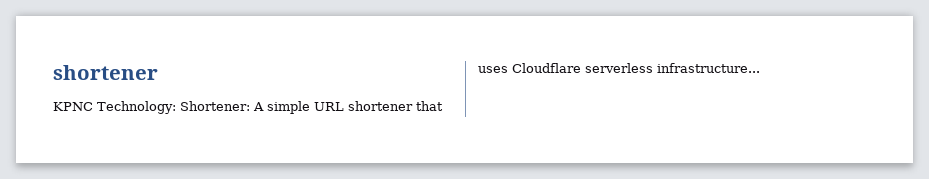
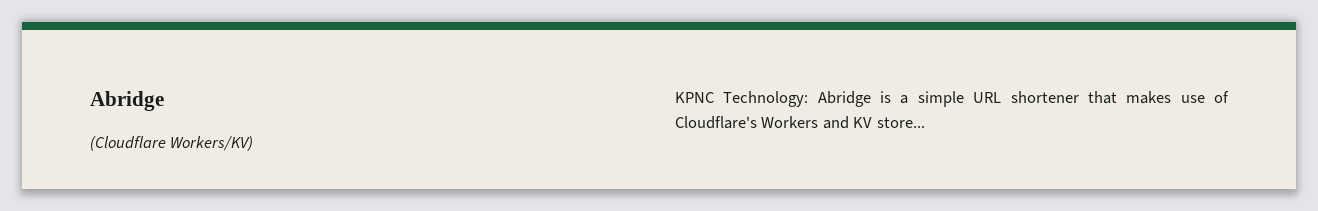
[53,65,158,80] shortener -> [90,91,164,111] [90,136,254,151] Abridge // (Cloudflare Workers/KV)
[179,101,264,111] Shortener: A -> [817,91,909,107] Abridge is a
[478,63,760,73] uses Cloudflare serverless infrastructure... -> [1126,91,1229,104] [675,116,925,129] makes use of Cloudflare's Workers and KV store...

